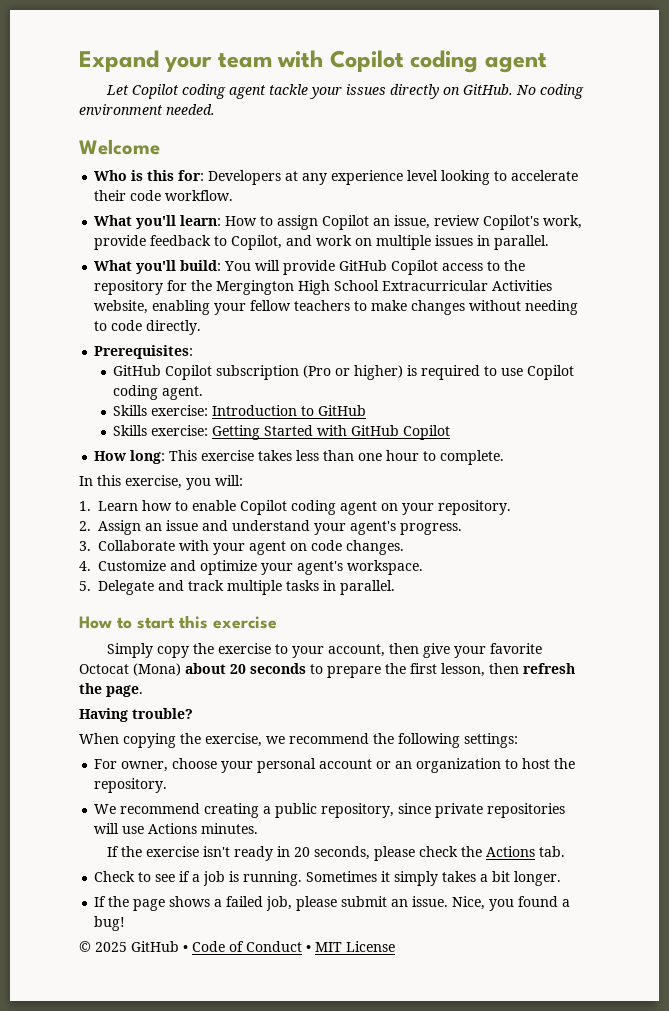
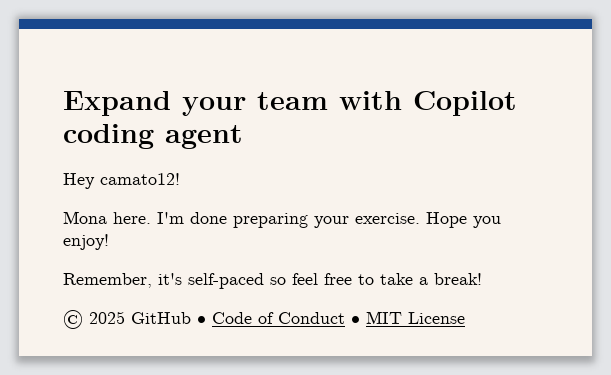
[106,84,585,99] [79,104,215,116] [79,139,160,155] [94,170,579,185] [94,190,234,201] [94,215,583,230] [94,235,550,250] [94,260,526,275] [94,280,553,295] [94,300,579,315] [94,320,202,335] [94,345,194,359] [113,365,575,380] [113,385,204,400] [113,405,367,416] [113,425,451,440] [94,450,505,465] [79,475,243,490] [79,500,511,515] [79,520,462,535] [79,540,404,555] [79,560,423,575] [79,580,395,595] [79,615,277,629] [107,643,543,658] [79,663,575,678] [79,683,143,697] [79,708,193,722] [79,733,518,748] [94,758,576,773] [94,778,168,793] [94,803,566,818] [94,823,259,834] [107,846,566,861] [94,871,562,886] [94,896,571,911] [94,916,126,931] Let Copilot coding agent tackle your issues directly on GitHub. No coding environment needed. // Welcome // Who is this for: Developers at any experience level looking to accelerate their code workflow. // What you'll learn: How to assign Copilot an issue, review Copilot's work, provide feedback to Copilot, and work on multiple issues in parallel. // What you'll build: You will provide GitHub Copilot access to the repository for the Mergington High School Extracurricular Activities website, enabling your fellow teachers to make changes without needing to code directly. // Prerequisites: // GitHub Copilot subscription (Pro or higher) is required to use Copilot coding agent. // Skills exercise: Introduction to GitHub // Skills exercise: Getting Started with GitHub Copilot // How long: This exercise takes less than one hour to complete. // In this exercise, you will: // 1. Learn how to enable Copilot coding agent on your repository. // 2. Assign an issue and understand your agent's progress. // 3. Collaborate with your agent on code changes. // 4. Customize and optimize your agent's workspace. // 5. Delegate and track multiple tasks in parallel. // How to start this exercise // Simply copy the exercise to your account, then give your favorite Octocat (Mona) about 20 seconds to prepare the first lesson, then refresh the page. // Having trouble? // When copying the exercise, we recommend the following settings: // For owner, choose your personal account or an organization to host the repository. // We recommend creating a public repository, since private repositories will use Actions minutes. // If the exercise isn't ready in 20 seconds, please check the Actions tab. // Check to see if a job is running. Sometimes it simply takes a bit longer. // If the page shows a failed job, please submit an issue. Nice, you found a bug! -> [63,173,180,189] [63,211,501,228] [63,234,109,250] [63,273,482,289] Hey camato12! // Mona here. I'm done preparing your exercise. Hope you enjoy! // Remember, it's self-paced so feel free to take a break!

